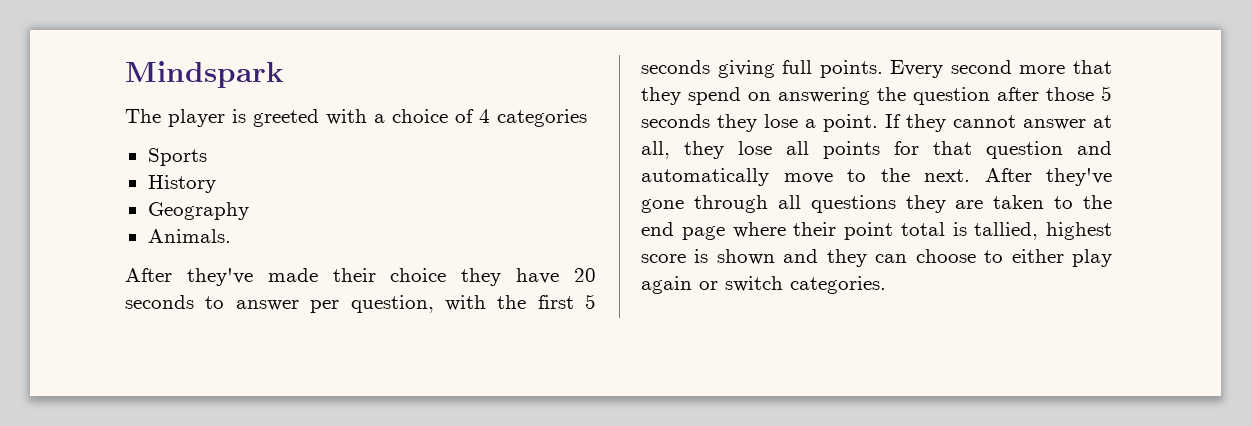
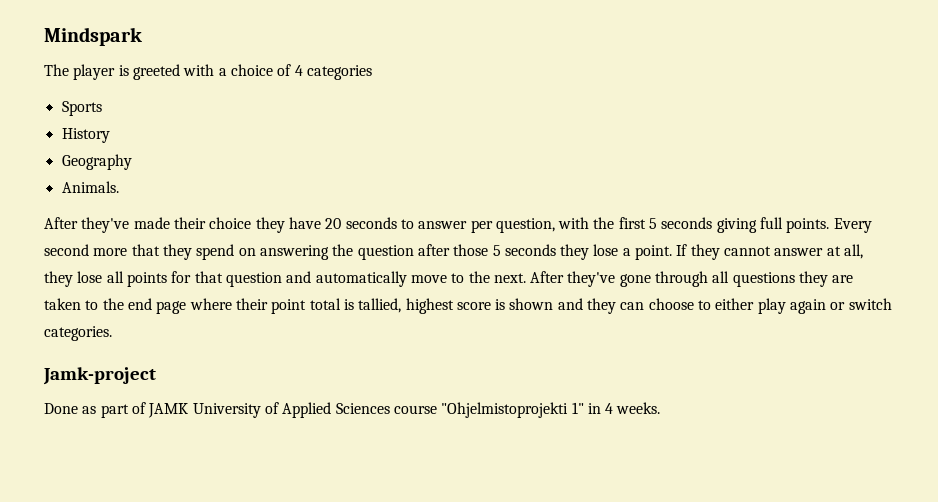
(886, 285) none -> [43,367,156,385] [44,402,661,418] // Jamk-project // Done as part of JAMK University of Applied Sciences course "Ohjelmistoprojekti 1" in 4 weeks.

